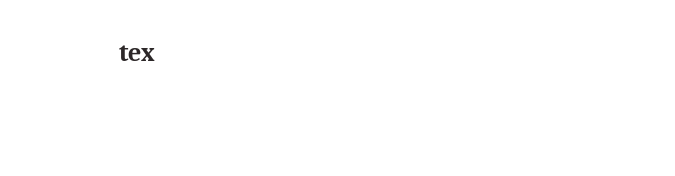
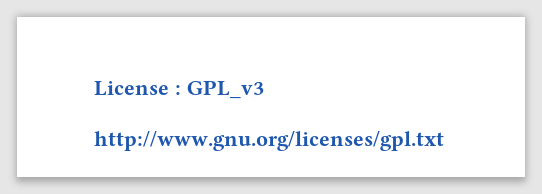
[119,45,155,61] tex -> [94,80,264,99] [94,131,444,151] License : GPL_v3 // http://www.gnu.org/licenses/gpl.txt

